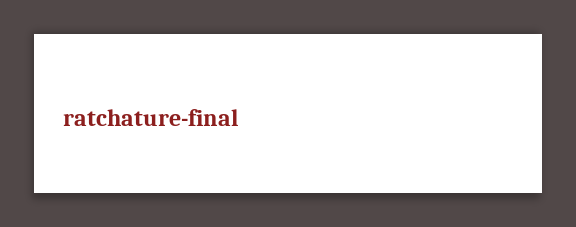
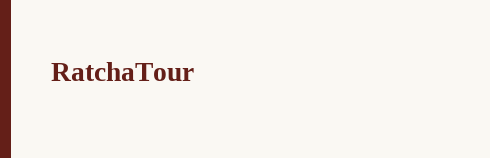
[63,109,238,126] ratchature-final -> [51,62,194,81] RatchaTour

